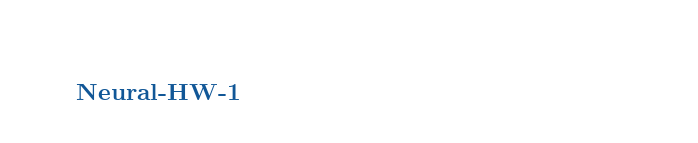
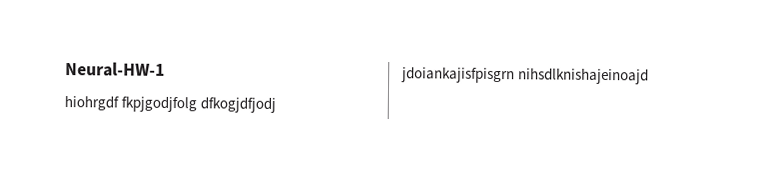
(241, 91) none -> [64,96,277,113] [401,67,650,85] // hiohrgdf fkpjgodjfolg dfkogjdfjodj jdoiankajisfpisgrn nihsdlknishajeinoajd

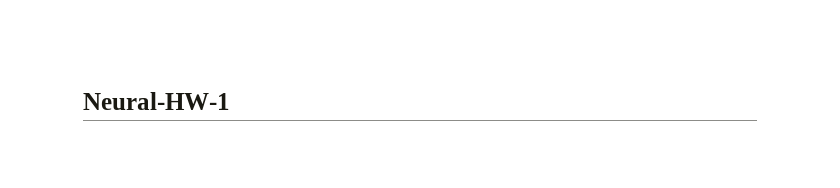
[64,96,277,113] [401,67,650,85] // hiohrgdf fkpjgodjfolg dfkogjdfjodj jdoiankajisfpisgrn nihsdlknishajeinoajd -> (230, 101) none

